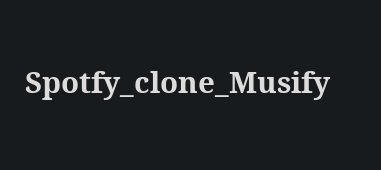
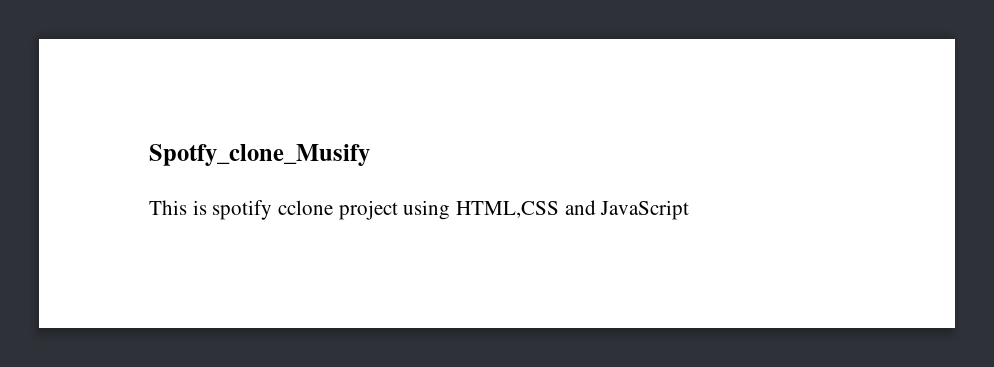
(331, 85) none -> [149,200,690,220] // This is spotify cclone project using HTML,CSS and JavaScript

